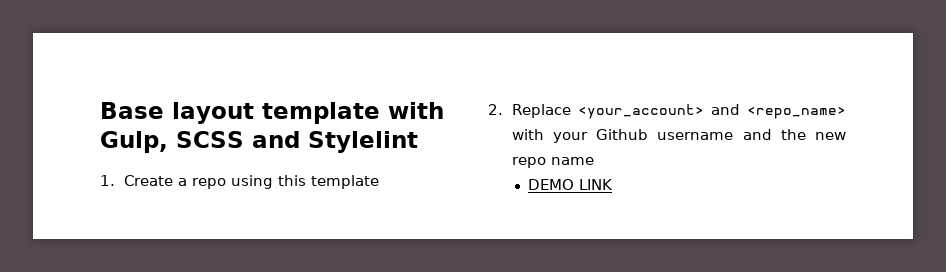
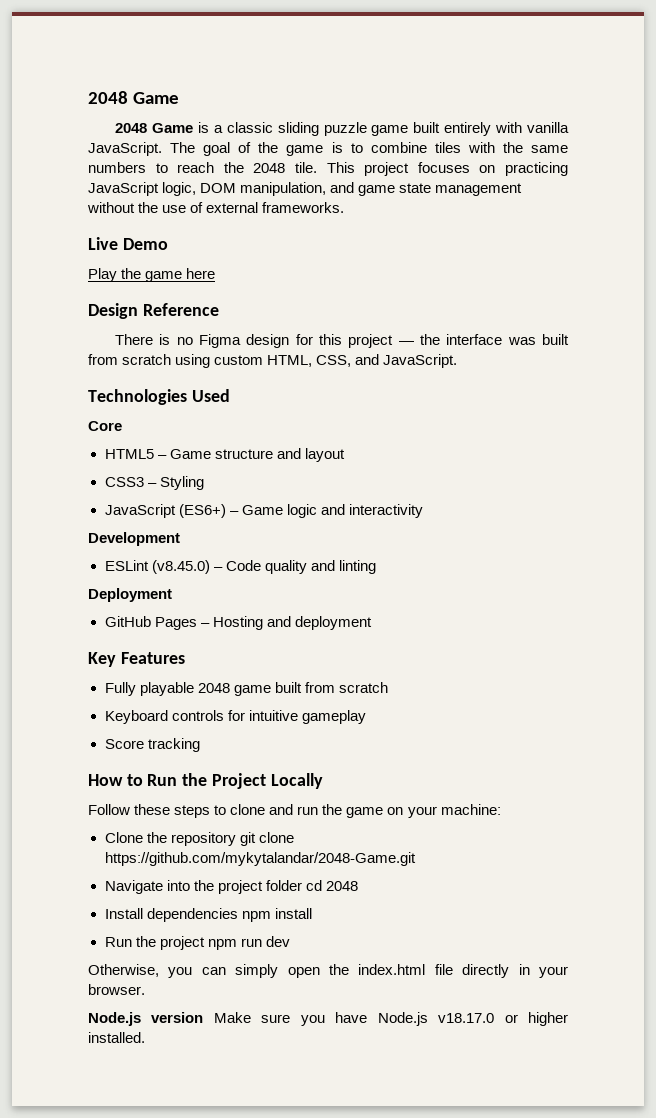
[100,102,444,124] [100,131,418,153] [100,175,379,189] [488,104,846,119] [511,129,846,143] [511,157,594,168] [527,179,613,190] Base layout template with Gulp, SCSS and Stylelint // 1. Create a repo using this template // 2. Replace <your_account> and <repo_name> with your Github username and the new repo name // DEMO LINK -> [88,91,179,104] [115,122,569,136] [88,142,568,156] [88,162,568,176] [88,182,523,196] [87,202,345,213] [88,237,168,250] [88,268,216,282] [88,303,219,319] [115,334,569,348] [88,354,458,368] [88,389,230,405] [88,421,122,431] [104,448,345,462] [104,476,204,490] [104,504,423,518] [88,532,180,546] [104,560,376,574] [88,588,172,602] [104,616,372,630] [88,652,185,667] [104,682,388,696] [104,710,366,724] [104,738,200,752] [88,773,323,789] [88,804,501,818] [104,832,294,846] [104,852,416,866] [104,880,358,894] [104,908,312,922] [104,936,290,950] [88,964,568,978] [88,984,145,995] [88,1012,569,1026] [88,1032,145,1043] 2048 Game // 2048 Game is a classic sliding puzzle game built entirely with vanilla JavaScript. The goal of the game is to combine tiles with the same numbers to reach the 2048 tile. This project focuses on practicing JavaScript logic, DOM manipulation, and game state management without the use of external frameworks. // Live Demo // Play the game here // Design Reference // There is no Figma design for this project — the interface was built from scratch using custom HTML, CSS, and JavaScript. // Technologies Used // Core // HTML5 – Game structure and layout // CSS3 – Styling // JavaScript (ES6+) – Game logic and interactivity // Development // ESLint (v8.45.0) – Code quality and linting // Deployment // GitHub Pages – Hosting and deployment // Key Features // Fully playable 2048 game built from scratch // Keyboard controls for intuitive gameplay // Score tracking // How to Run the Project Locally // Follow these steps to clone and run the game on your machine: // Clone the repository git clone https://github.com/mykytalandar/2048-Game.git // Navigate into the project folder cd 2048 // Install dependencies npm install // Run the project npm run dev // Otherwise, you can simply open the index.html file directly in your browser. // Node.js version Make sure you have Node.js v18.17.0 or higher installed.

